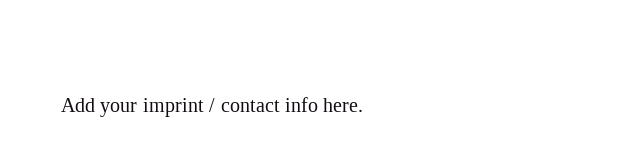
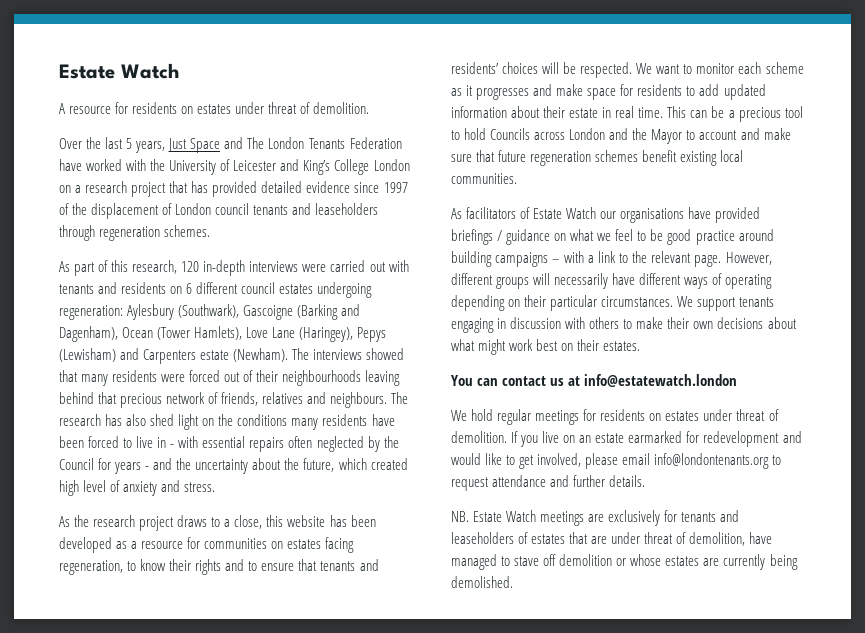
[61,97,364,117] Add your imprint / contact info here. -> [59,63,179,79] [59,102,370,114] [59,137,402,153] [59,159,410,175] [59,181,408,197] [59,203,379,219] [59,225,211,241] [59,260,409,276] [59,282,373,298] [59,304,361,320] [59,326,387,342] [59,348,405,364] [59,370,401,386] [59,392,409,408] [59,414,395,430] [59,436,399,452] [59,458,408,474] [59,480,216,496] [59,515,376,531] [59,537,355,553] [59,559,379,575] [451,62,804,78] [451,84,766,100] [451,106,803,122] [451,128,791,144] [451,150,744,166] [451,173,517,184] [451,207,761,223] [451,229,774,245] [451,251,772,267] [451,273,773,289] [451,295,775,311] [451,317,797,333] [451,339,641,355] [451,374,738,387] [451,409,779,425] [451,431,802,447] [451,453,782,469] [451,475,646,491] [451,510,740,526] [451,532,773,546] [451,554,798,570] [451,576,513,588] Estate Watch // A resource for residents on estates under threat of demolition. // Over the last 5 years, Just Space and The London Tenants Federation have worked with the University of Leicester and King’s College London on a research project that has provided detailed evidence since 1997 of the displacement of London council tenants and leaseholders through regeneration schemes. // As part of this research, 120 in-depth interviews were carried out with tenants and residents on 6 different council estates undergoing regeneration: Aylesbury (Southwark), Gascoigne (Barking and Dagenham), Ocean (Tower Hamlets), Love Lane (Haringey), Pepys (Lewisham) and Carpenters estate (Newham). The interviews showed that many residents were forced out of their neighbourhoods leaving behind that precious network of friends, relatives and neighbours. The research has also shed light on the conditions many residents have been forced to live in - with essential repairs often neglected by the Council for years - and the uncertainty about the future, which created high level of anxiety and stress. // As the research project draws to a close, this website has been developed as a resource for communities on estates facing regeneration, to know their rights and to ensure that tenants and residents’ choices will be respected. We want to monitor each scheme as it progresses and make space for residents to add updated information about their estate in real time. This can be a precious tool to hold Councils across London and the Mayor to account and make sure that future regeneration schemes benefit existing local communities. // As facilitators of Estate Watch our organisations have provided briefings / guidance on what we feel to be good practice around building campaigns – with a link to the relevant page. However, different groups will necessarily have different ways of operating depending on their particular circumstances. We support tenants engaging in discussion with others to make their own decisions about what might work best on their estates. // You can contact us at info@estatewatch.london // We hold regular meetings for residents on estates under threat of demolition. If you live on an estate earmarked for redevelopment and would like to get involved, please email info@londontenants.org to request attendance and further details. // NB. Estate Watch meetings are exclusively for tenants and leaseholders of estates that are under threat of demolition, have managed to stave off demolition or whose estates are currently being demolished.

